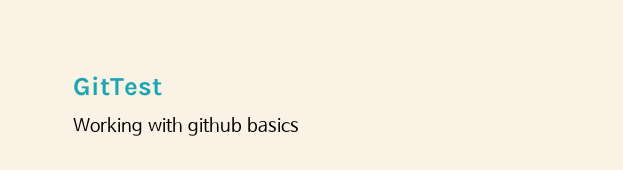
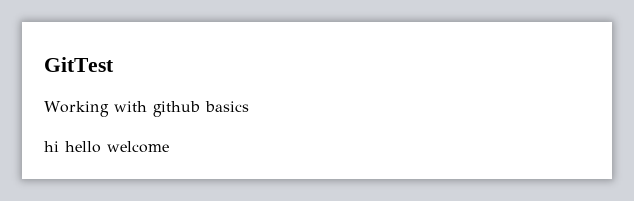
(299, 125) none -> [44,141,169,153] // hi hello welcome

